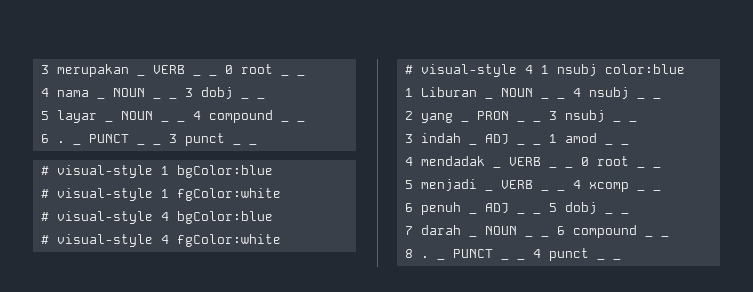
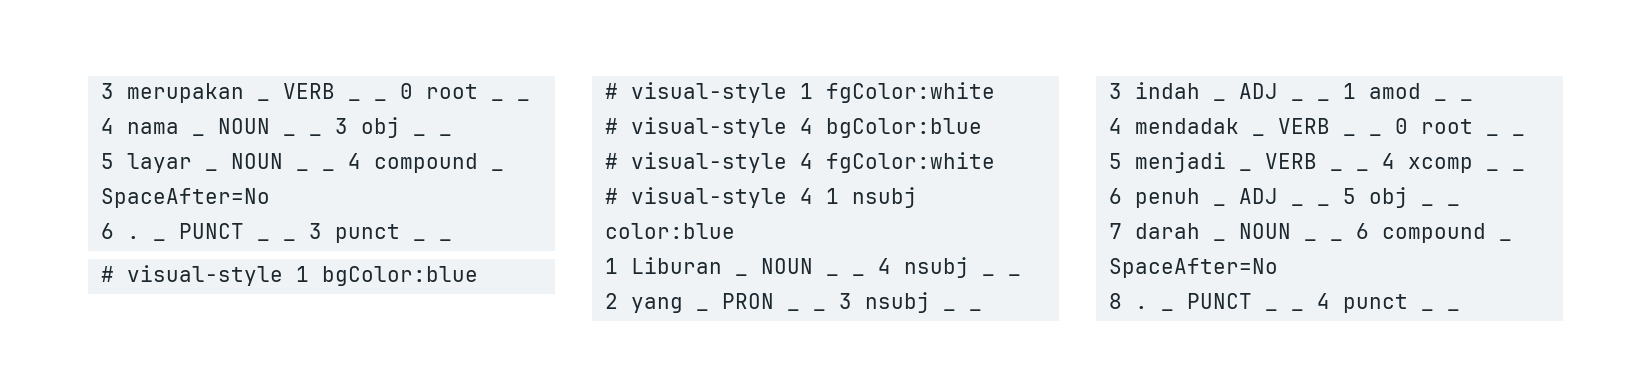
[201,87,234,99] dobj -> [360,117,400,138] obj
[297,120,306,122] _ -> [100,188,270,208] SpaceAfter=No
[565,202,598,214] dobj -> [1368,187,1408,208] obj
[661,235,670,237] _ -> [1108,258,1278,278] SpaceAfter=No

